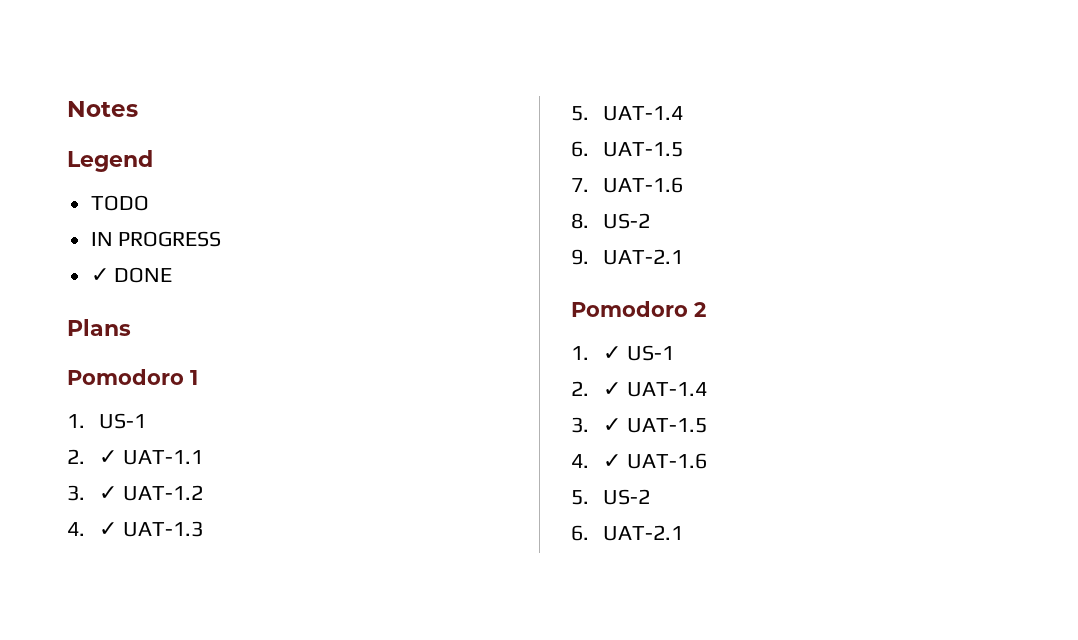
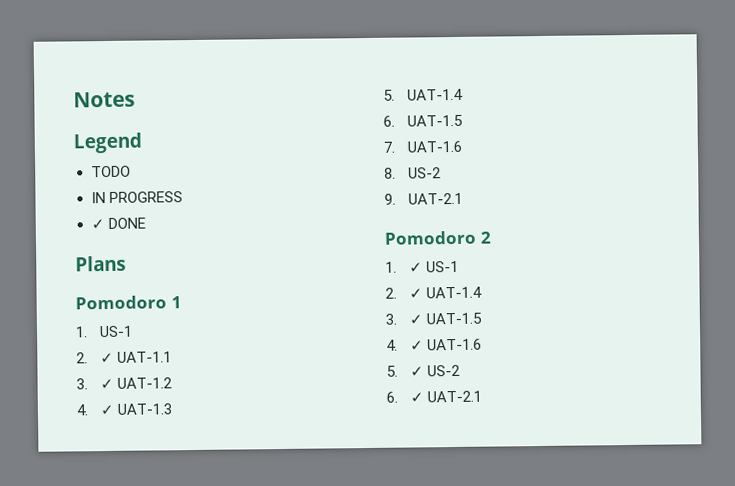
(589, 497) none -> [409,366,424,377] ✓
(589, 533) none -> [409,392,424,403] ✓

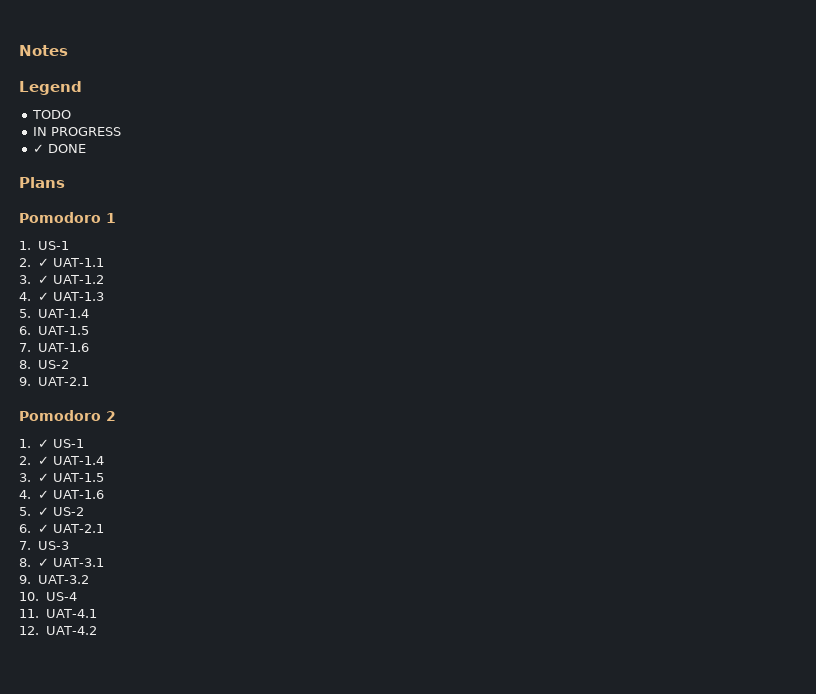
(482, 396) none -> [19,541,69,550] [19,558,105,567] [19,575,90,584] [19,592,77,601] [19,609,98,618] [19,626,98,635] // 7. US-3 // 8. ✓ UAT-3.1 // 9. UAT-3.2 // 10. US-4 // 11. UAT-4.1 // 12. UAT-4.2

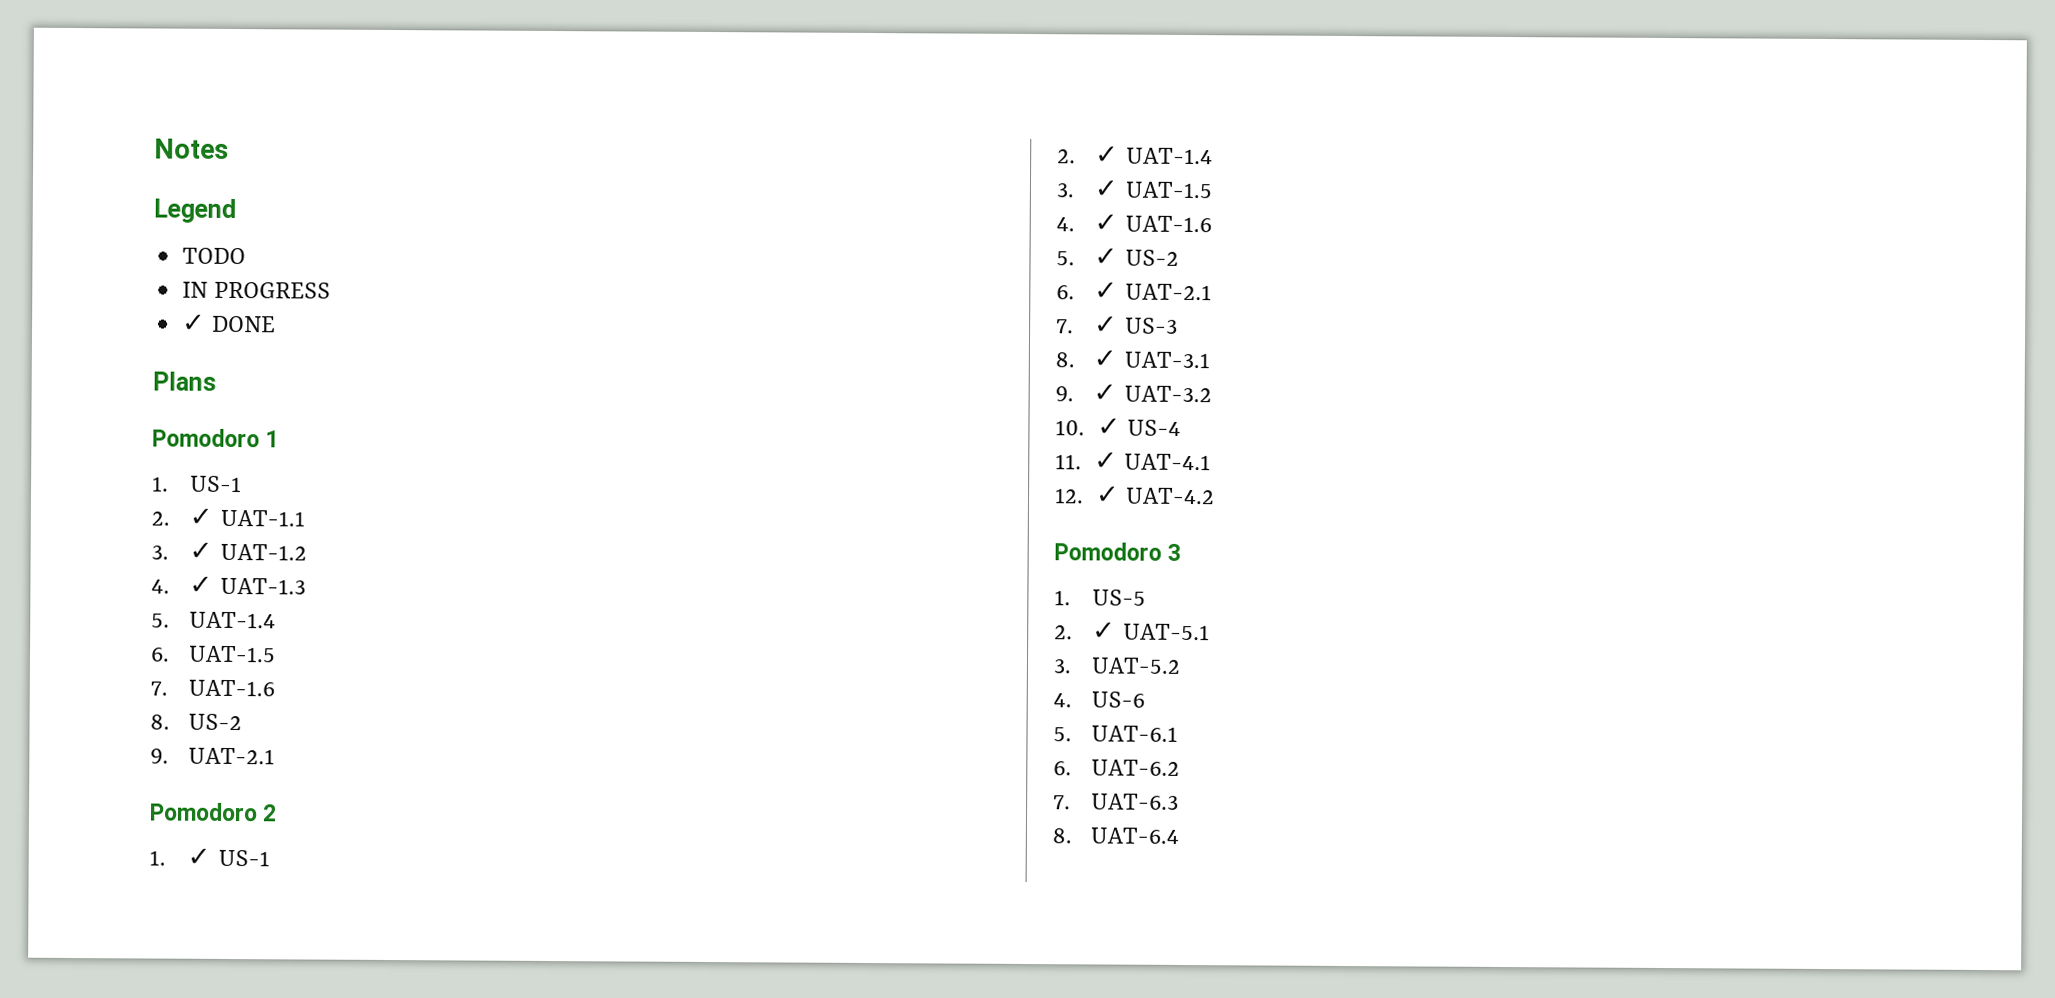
(31, 545) none -> [1094,316,1119,334] ✓
(31, 579) none -> [1093,384,1118,402] ✓
(39, 596) none -> [1097,418,1122,436] ✓
(39, 613) none -> [1094,452,1119,470] ✓
(39, 630) none -> [1095,486,1121,504] ✓
(98, 630) none -> [1054,542,1182,561] [1054,589,1147,606] [1054,622,1210,641] [1053,657,1182,674] [1053,691,1146,708] [1053,725,1179,742] [1053,759,1181,776] [1053,793,1180,810] [1052,827,1180,844] // Pomodoro 3 // 1. US-5 // 2. ✓ UAT-5.1 // 3. UAT-5.2 // 4. US-6 // 5. UAT-6.1 // 6. UAT-6.2 // 7. UAT-6.3 // 8. UAT-6.4

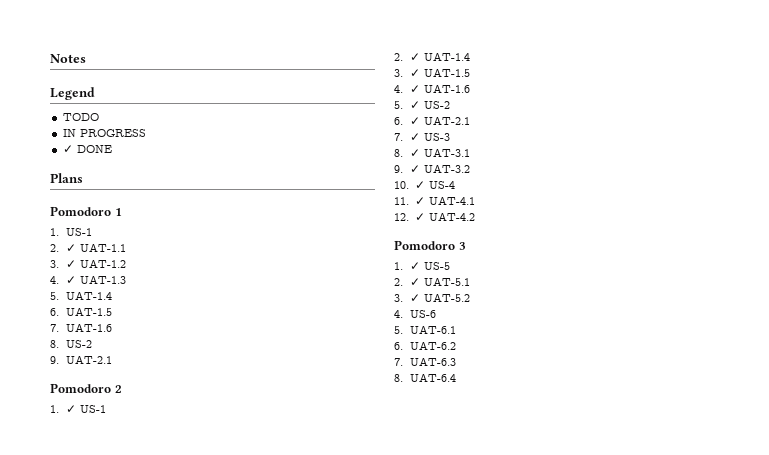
(1071, 598) none -> [410,262,421,270] ✓
(1071, 666) none -> [410,294,421,302] ✓

